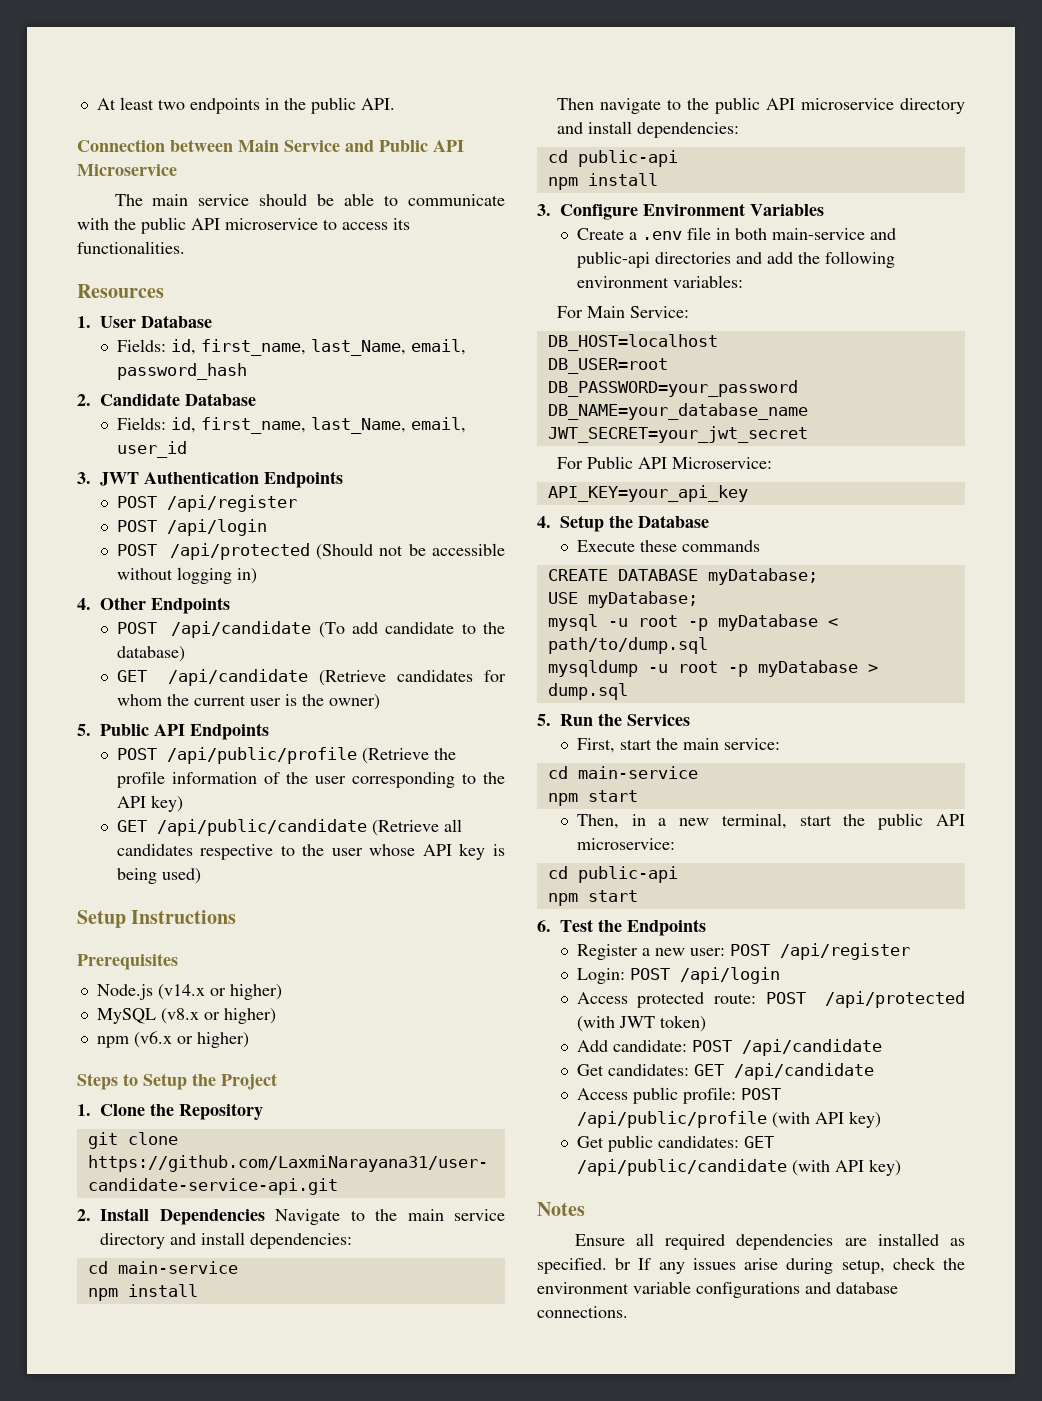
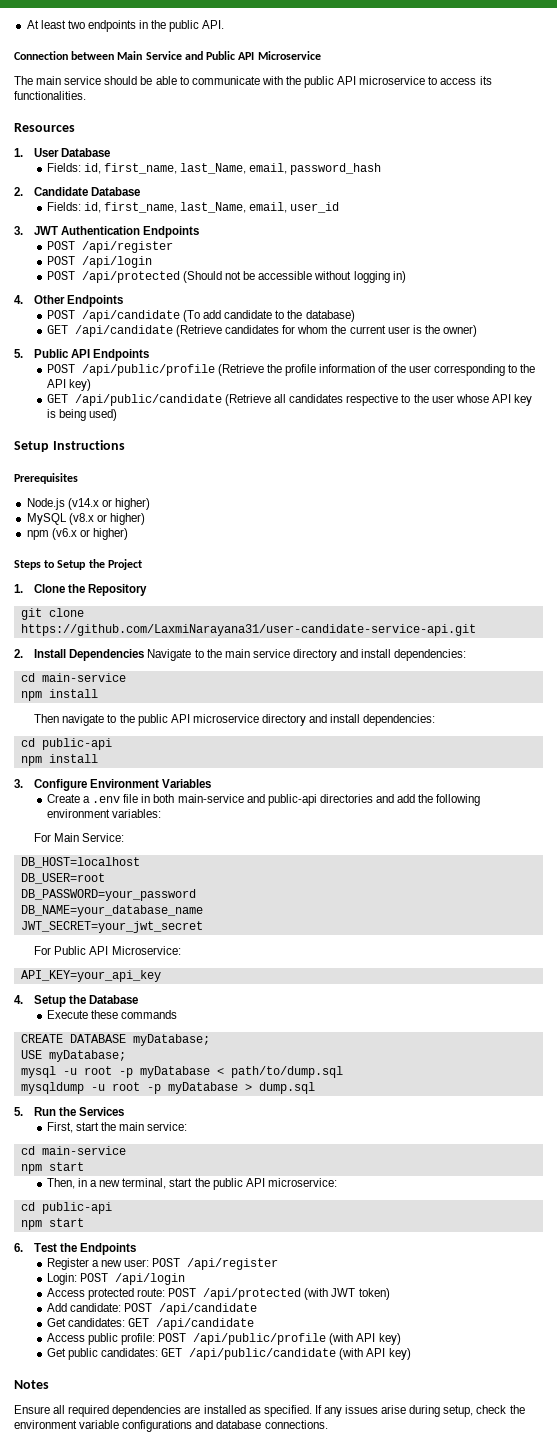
[615,1258,632,1270] br -> (312, 1411) none

